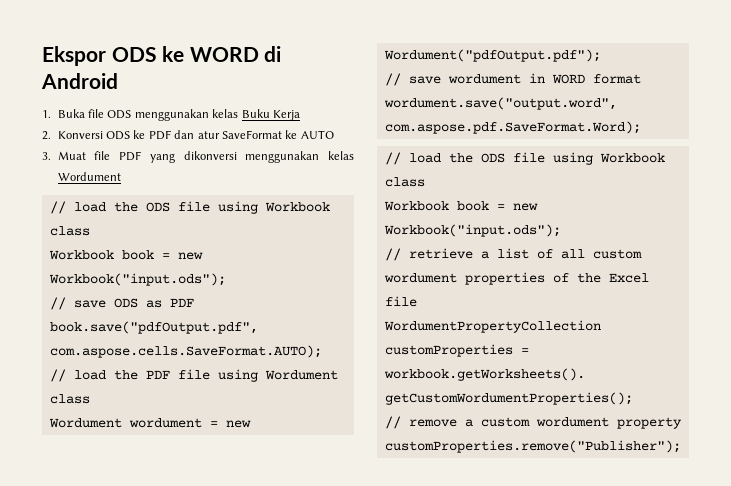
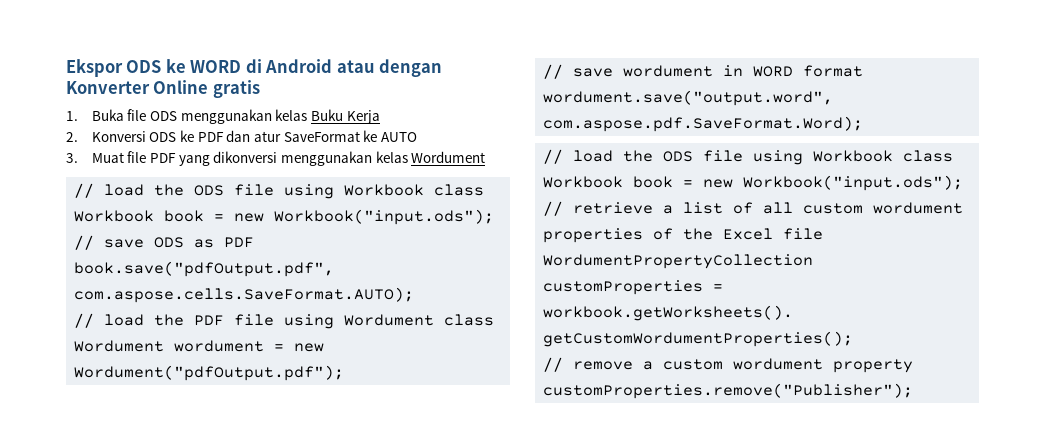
(118, 81) none -> [336,59,443,77] [66,80,260,98] atau dengan Konverter Online gratis

